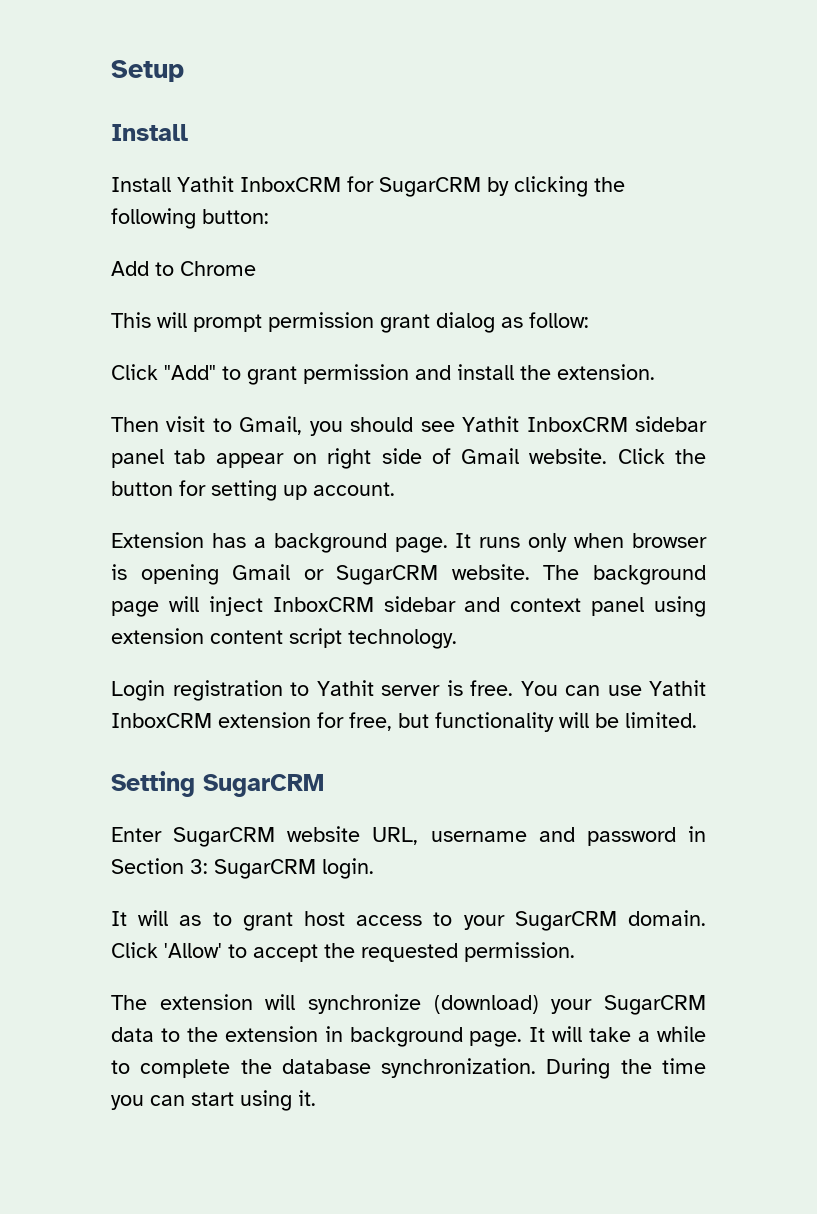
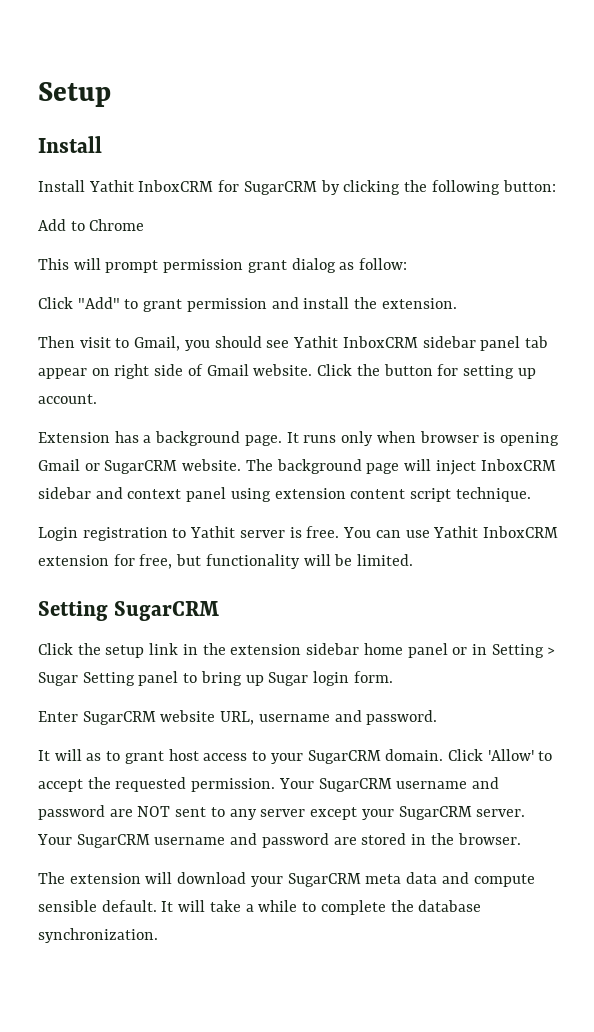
[348,629,457,649] technology. -> [455,487,531,502] technique.
(324, 785) none -> [38,643,556,658] [38,671,393,686] // Click the setup link in the extension sidebar home panel or in Setting > Sugar Setting panel to bring up Sugar login form.
[586,826,706,846] [111,858,374,879] password in Section 3: SugarCRM login. -> [366,710,438,725] password.
[111,994,706,1015] [111,1026,523,1047] // The extension will synchronize (download) your SugarCRM data to the extension in background page. -> [278,777,500,792] [38,805,526,820] [37,833,521,848] [38,872,535,887] [38,900,157,912] Your SugarCRM username and password are NOT sent to any server except your SugarCRM server. Your SugarCRM username and password are stored in the browser. // The extension will download your SugarCRM meta data and compute sensible default.
[546,1058,706,1079] [111,1090,316,1111] During the time you can start using it. -> (158, 935) none

